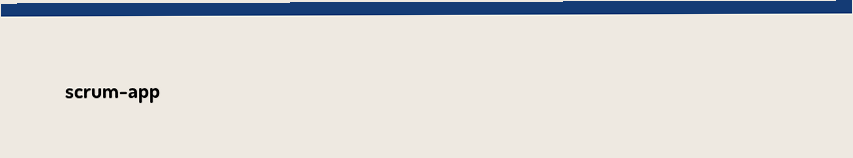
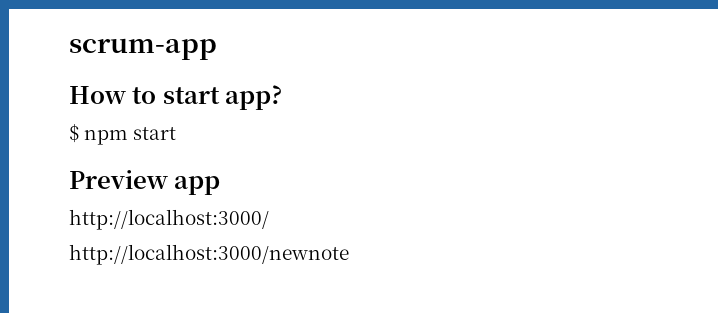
(161, 95) none -> [69,85,283,110] [69,124,177,145] [69,170,221,195] [69,209,269,230] [69,244,349,265] // How to start app? // $ npm start // Preview app // http://localhost:3000/ // http://localhost:3000/newnote

